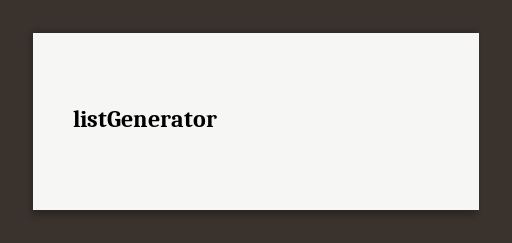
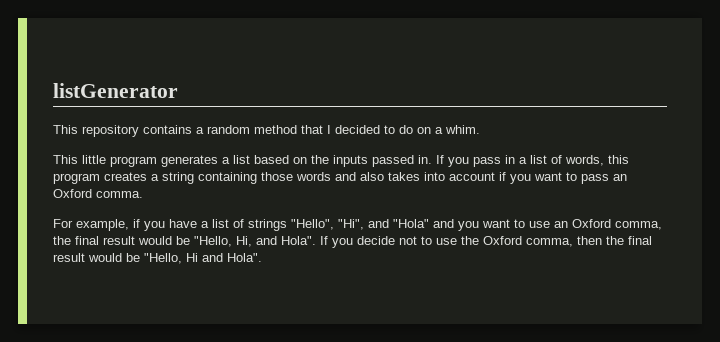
(217, 118) none -> [53,125,480,137] [53,155,629,167] [53,172,627,184] [53,189,143,198] [53,219,662,231] [53,236,652,248] [53,253,262,264] // This repository contains a random method that I decided to do on a whim. // This little program generates a list based on the inputs passed in. If you pass in a list of words, this program creates a string containing those words and also takes into account if you want to pass an Oxford comma. // For example, if you have a list of strings "Hello", "Hi", and "Hola" and you want to use an Oxford comma, the final result would be "Hello, Hi, and Hola". If you decide not to use the Oxford comma, then the final result would be "Hello, Hi and Hola".

